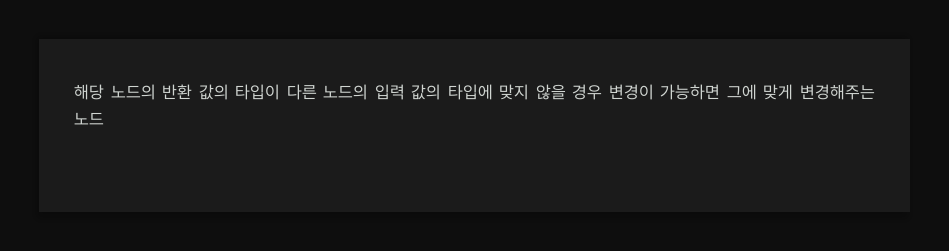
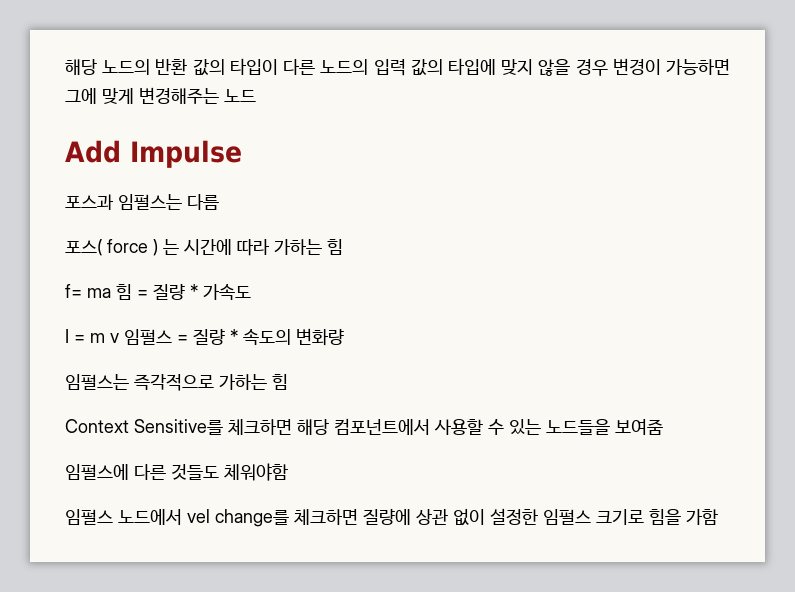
(104, 118) none -> [65,140,242,168] [65,194,219,210] [65,239,343,256] [65,283,251,301] [65,328,344,346] [65,374,288,391] [65,418,663,435] [65,463,288,481] [65,508,718,527] // Add Impulse // 포스과 임펄스는 다름 // 포스( force ) 는 시간에 따라 가하는 힘 // f= ma 힘 = 질량 * 가속도 // I = m v 임펄스 = 질량 * 속도의 변화량 // 임펄스는 즉각적으로 가하는 힘 // Context Sensitive를 체크하면 해당 컴포넌트에서 사용할 수 있는 노드들을 보여줌 // 임펄스에 다른 것들도 체워야함 // 임펄스 노드에서 vel change를 체크하면 질량에 상관 없이 설정한 임펄스 크기로 힘을 가함

